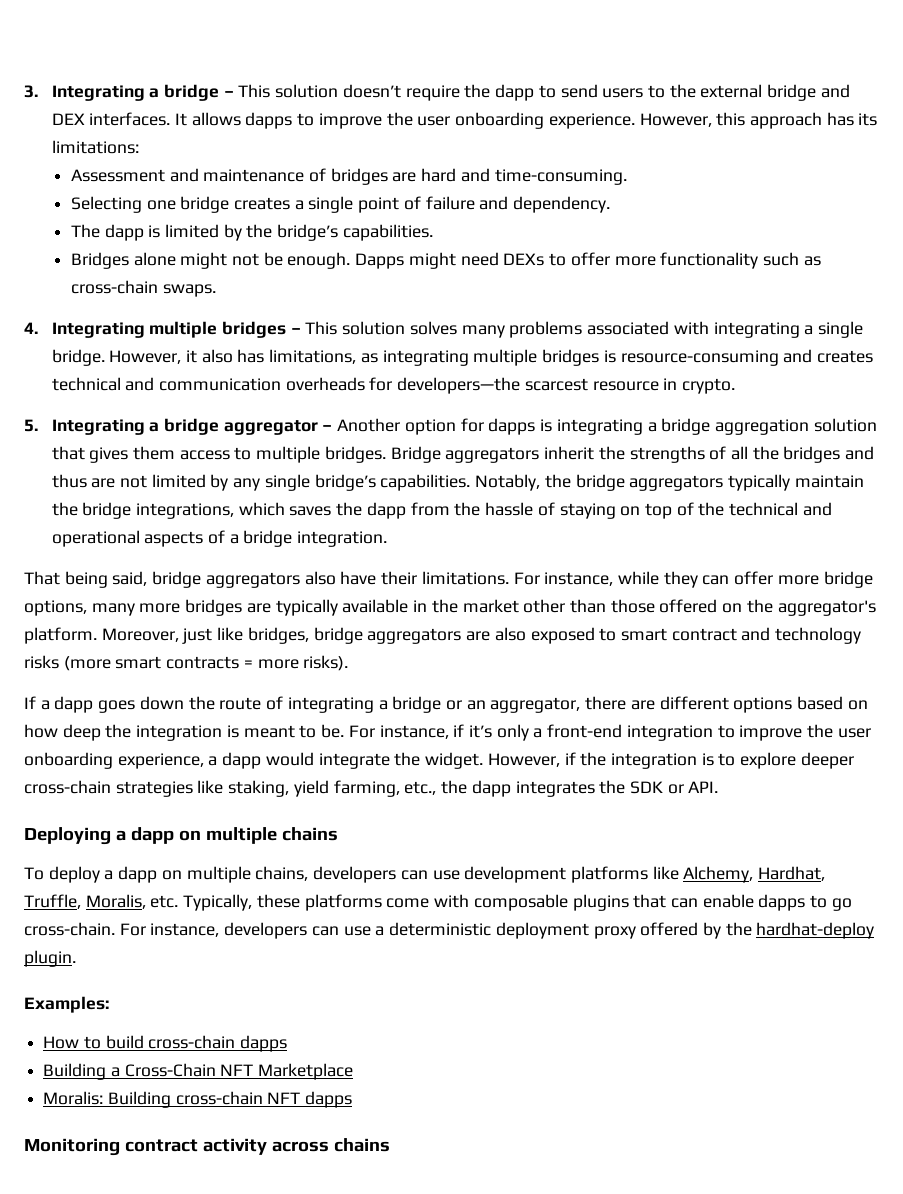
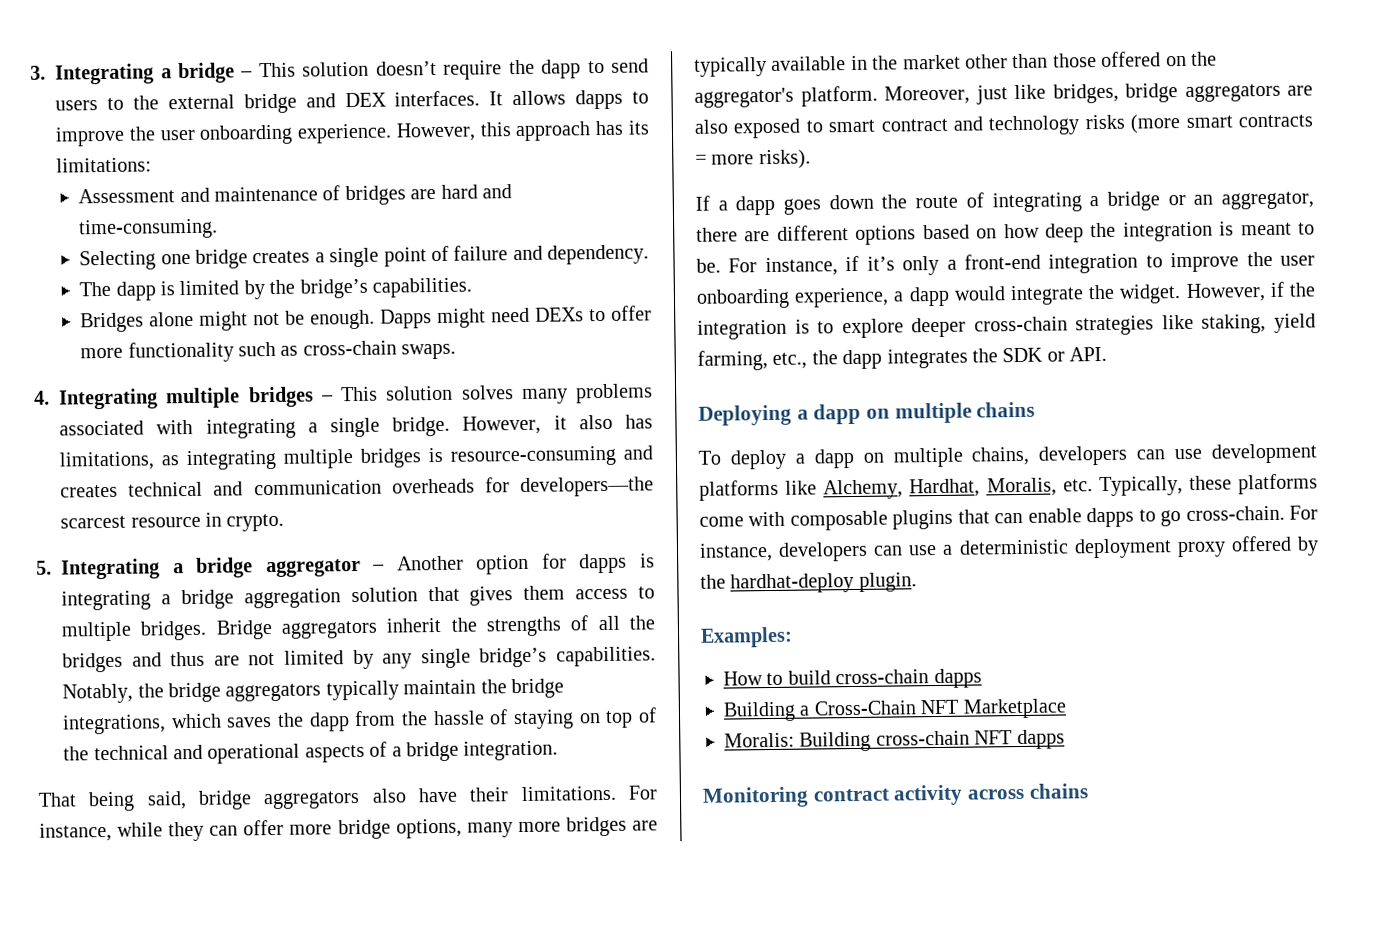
[24,894,81,909] Truffle, -> (981, 488) none

